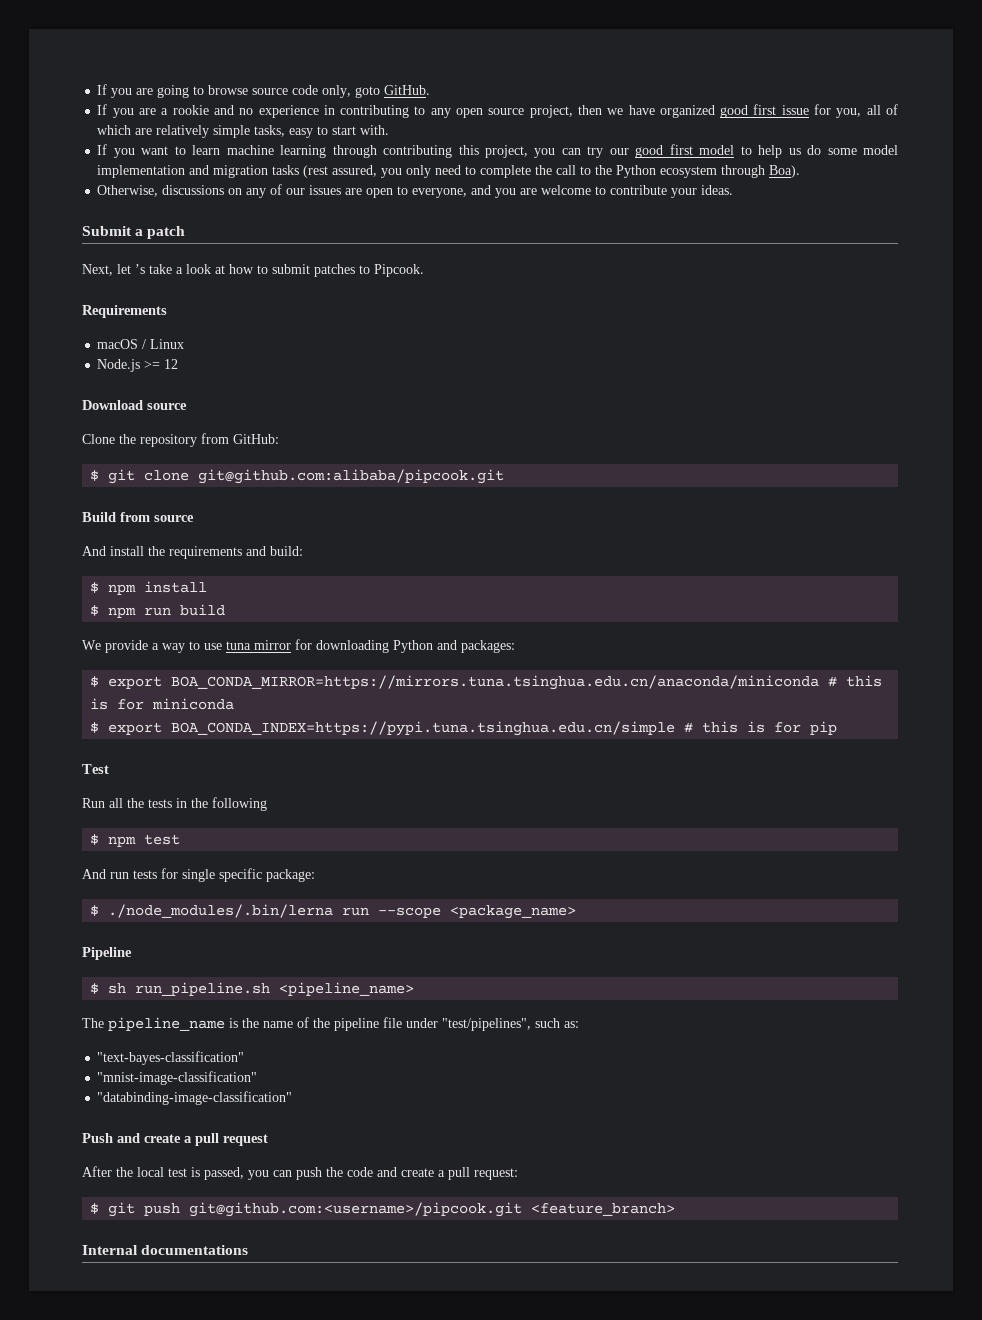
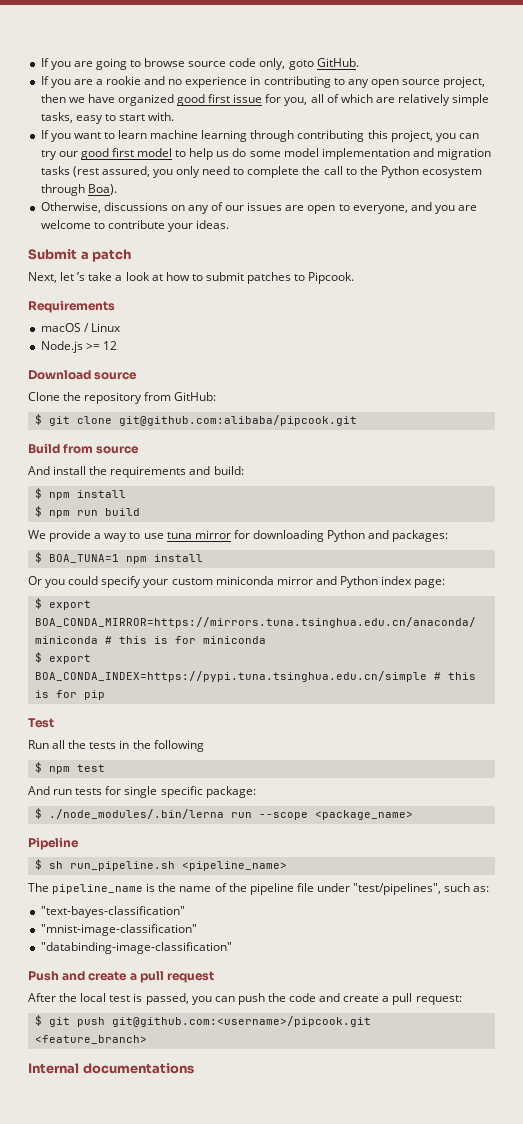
(515, 646) none -> [34,552,203,564] [28,576,446,588] // $ BOA_TUNA=1 npm install // Or you could specify your custom miniconda mirror and Python index page:

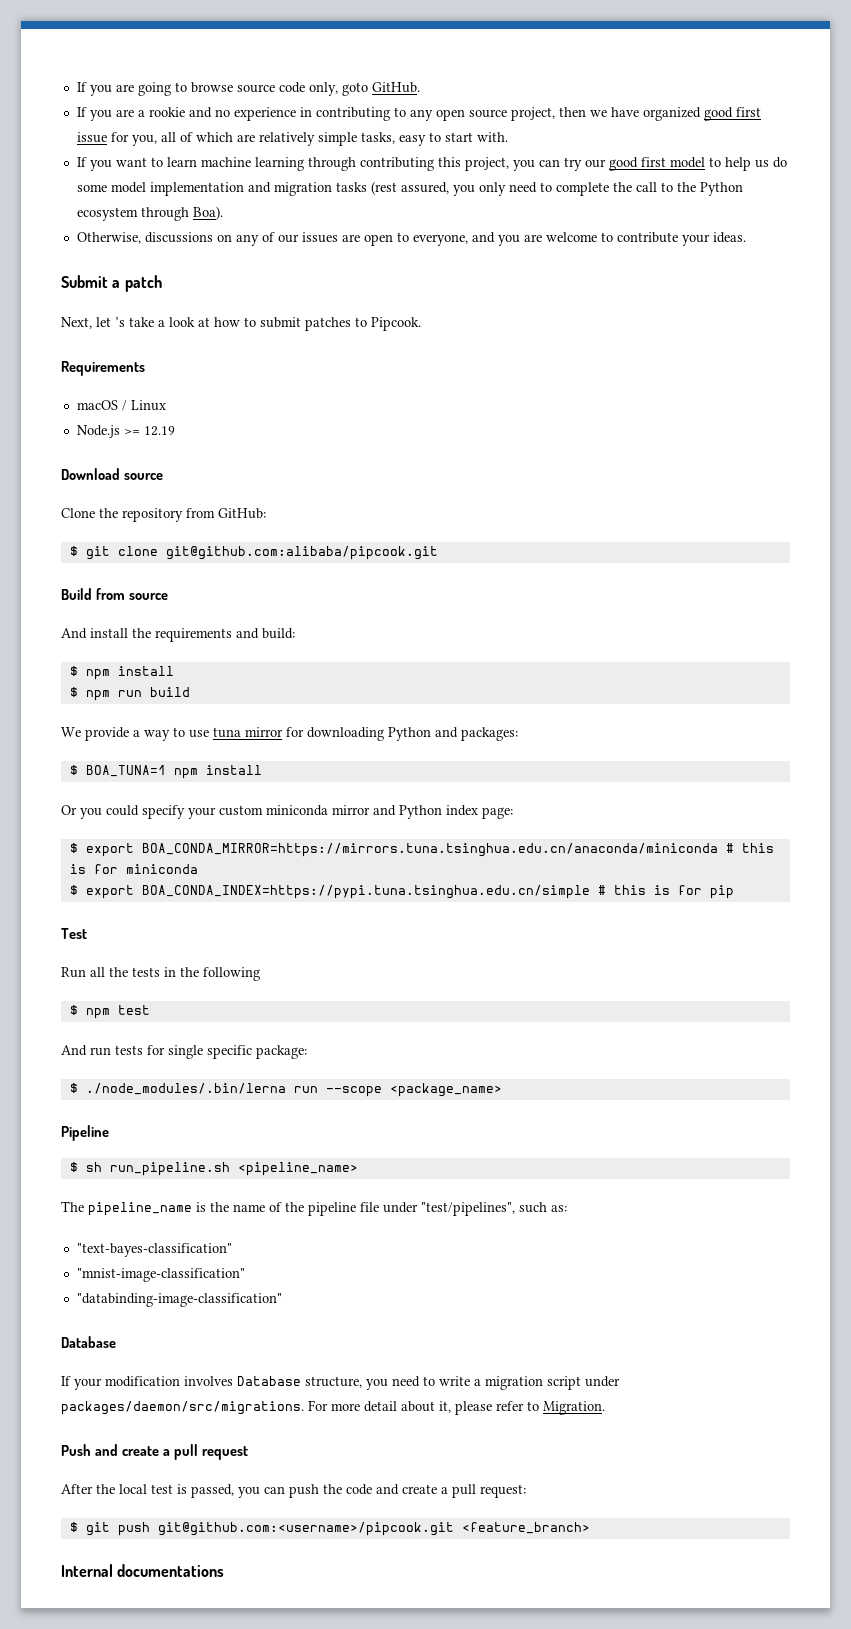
[102,341,117,350] 12 -> [143,426,175,436] 12.19
(232, 948) none -> [61,1336,116,1348] [61,1376,620,1390] [61,1400,605,1415] // Database // If your modification involves Database structure, you need to write a migration script under packages/daemon/src/migrations. For more detail about it, please refer to Migration.

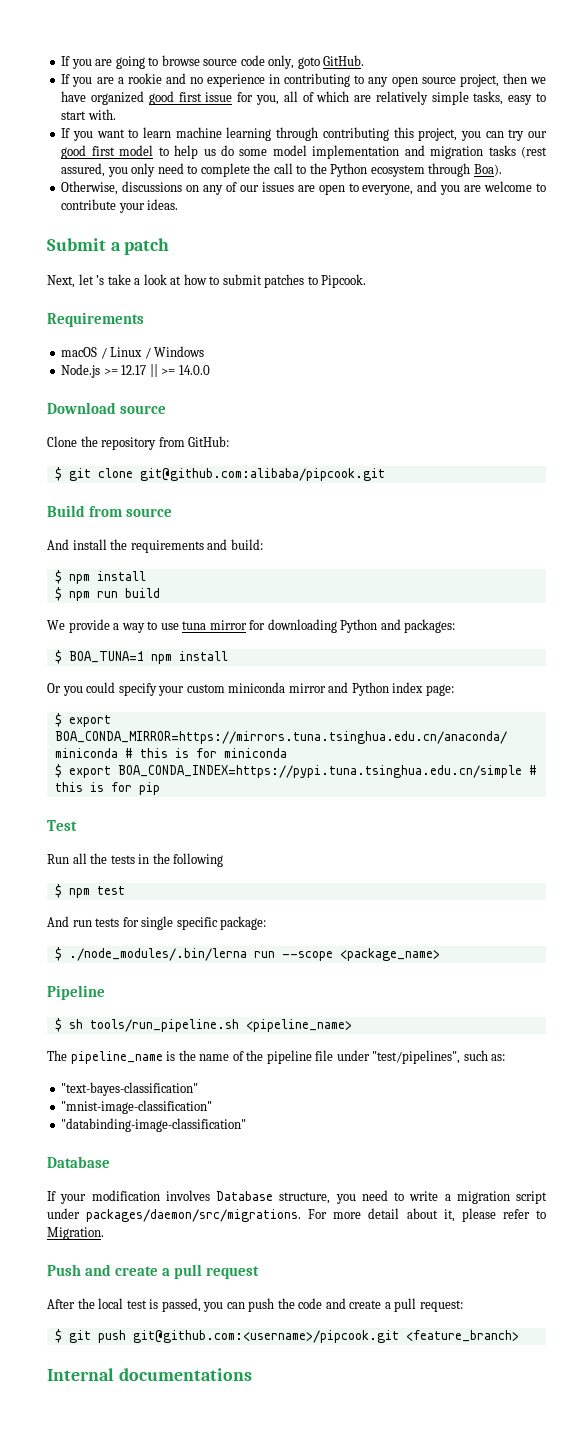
(166, 405) none -> [144,346,205,359] / Windows
[143,426,175,436] 12.19 -> [121,364,210,377] 12.17 || >= 14.0.0
[109,1162,230,1176] run_pipeline.sh -> [89,1019,239,1032] tools/run_pipeline.sh

